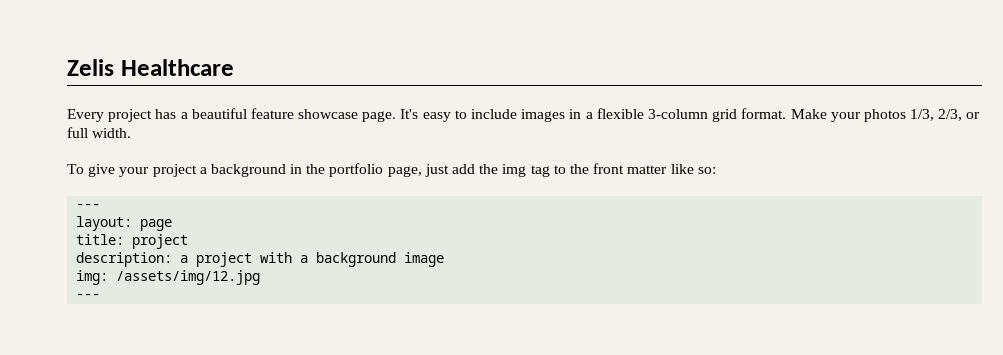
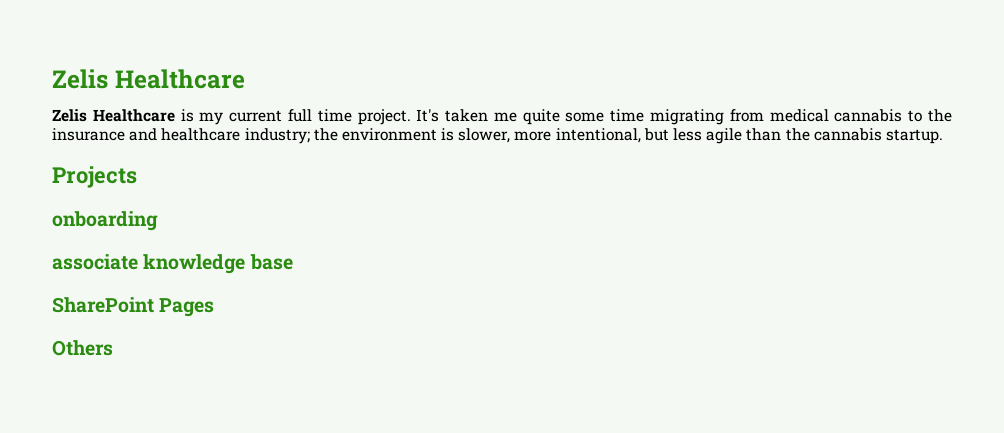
[67,108,981,122] [67,127,132,138] [67,163,716,177] [76,204,101,209] [76,216,173,231] [76,234,189,249] [76,252,445,267] [76,270,261,285] [76,294,101,299] Every project has a beautiful feature showcase page. It's easy to include images in a flexible 3-column grid format. Make your photos 1/3, 2/3, or full width. // To give your project a background in the portfolio page, just add the img tag to the front matter like so: // --- // layout: page // title: project // description: a project with a background image // img: /assets/img/12.jpg // --- -> [52,109,952,125] [52,128,943,144] [52,166,137,188] [52,211,158,231] [52,254,293,274] [52,297,215,317] [52,340,113,356] Zelis Healthcare is my current full time project. It's taken me quite some time migrating from medical cannabis to the insurance and healthcare industry; the environment is slower, more intentional, but less agile than the cannabis startup. // Projects // onboarding // associate knowledge base // SharePoint Pages // Others

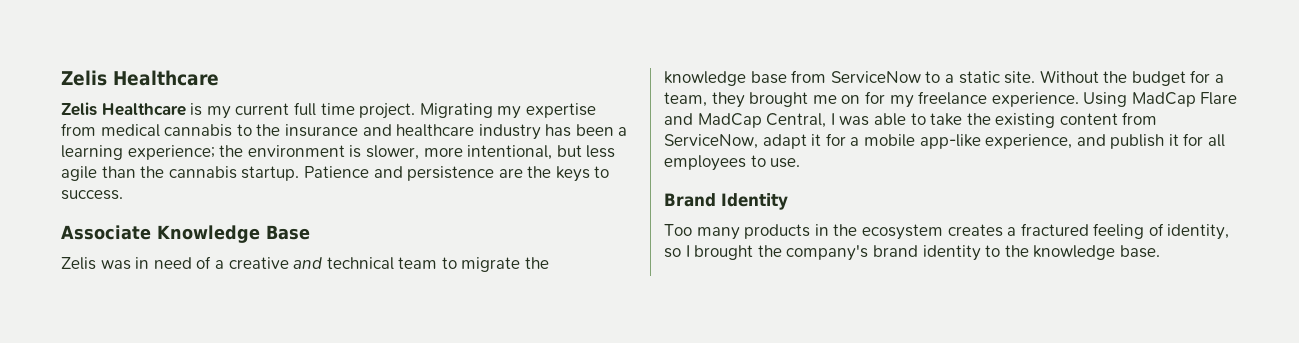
[416,109,725,125] It's taken me quite some time migrating -> [419,103,596,119] Migrating my expertise
[244,128,310,144] industry; -> [478,124,628,140] [61,145,215,160] industry has been a learning experience;
[52,166,137,188] [52,211,158,231] [52,254,293,274] [52,297,215,317] [52,340,113,356] // Projects // onboarding // associate knowledge base // SharePoint Pages // Others -> [303,166,610,182] [61,190,123,200] [61,225,310,243] [61,256,550,272] [664,70,1225,86] [664,91,1238,108] [664,112,1158,128] [664,133,1226,149] [664,155,801,171] [664,193,788,210] [664,223,1230,240] [664,245,1160,261] Patience and persistence are the keys to success. // Associate Knowledge Base // Zelis was in need of a creative and technical team to migrate the knowledge base from ServiceNow to a static site. Without the budget for a team, they brought me on for my freelance experience. Using MadCap Flare and MadCap Central, I was able to take the existing content from ServiceNow, adapt it for a mobile app-like experience, and publish it for all employees to use. // Brand Identity // Too many products in the ecosystem creates a fractured feeling of identity, so I brought the company's brand identity to the knowledge base.

